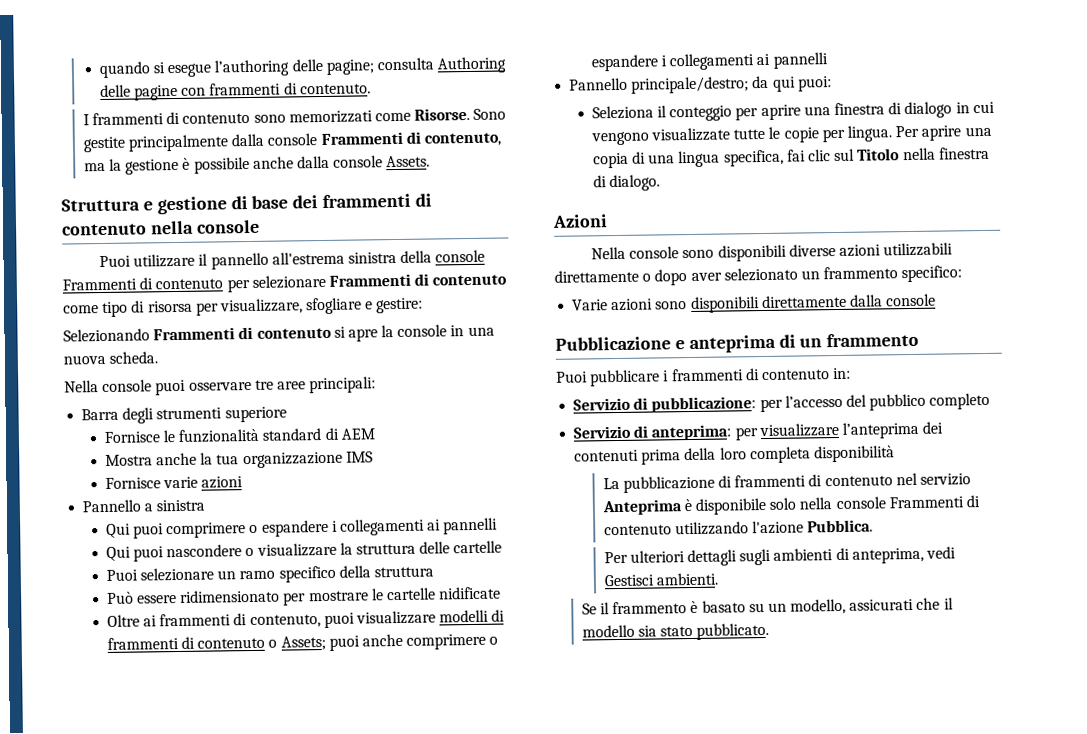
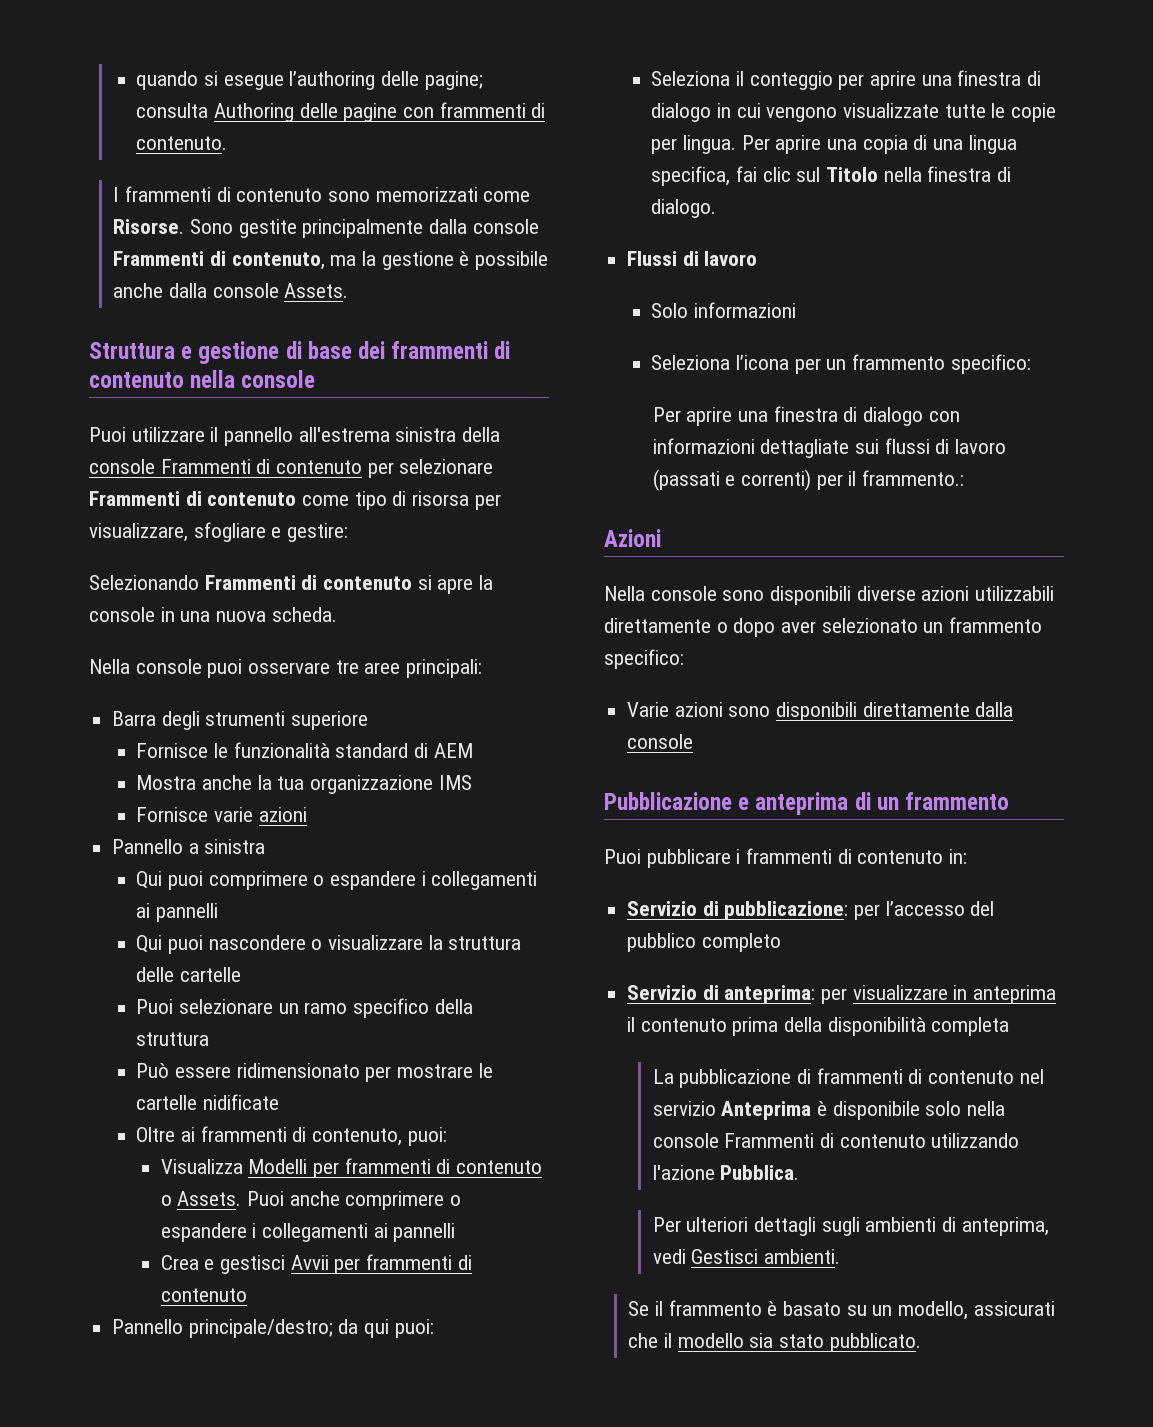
[323,609,506,629] puoi visualizzare modelli di -> [407,1127,447,1146] [160,1159,340,1178] puoi: // Visualizza Modelli per
[280,635,360,651] Assets; puoi -> [177,1191,285,1206] Assets. Puoi
(828, 60) none -> [160,1254,472,1274] [160,1288,247,1302] // Crea e gestisci Avvii per frammenti di contenuto
(661, 183) none -> [627,251,758,266] [651,302,797,318] [651,354,1031,374] [652,406,960,426] [652,438,1007,458] [652,469,965,491] // Flussi di lavoro // Solo informazioni // Seleziona l’icona per un frammento specifico: // Per aprire una finestra di dialogo con informazioni dettagliate sui flussi di lavoro (passati e correnti) per il frammento.:
[841,421,944,439] [574,449,640,462] l’anteprima dei contenuti -> [953,985,1057,1004] [627,1017,727,1032] in anteprima il contenuto
[719,447,747,460] loro -> [827,1017,926,1036] disponibilità
[813,445,895,463] disponibilità -> (1010, 1026) none

